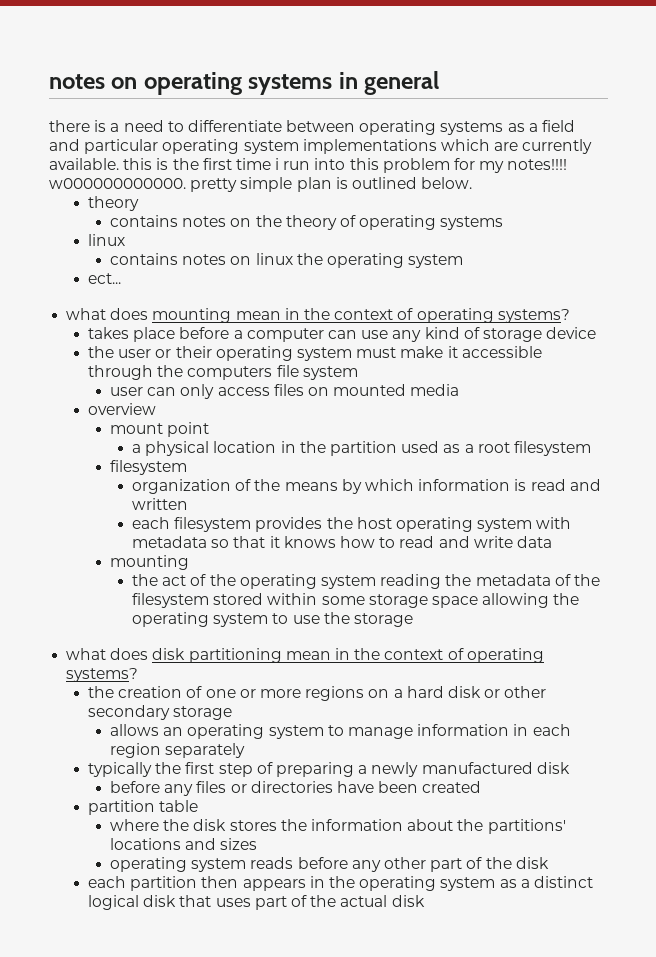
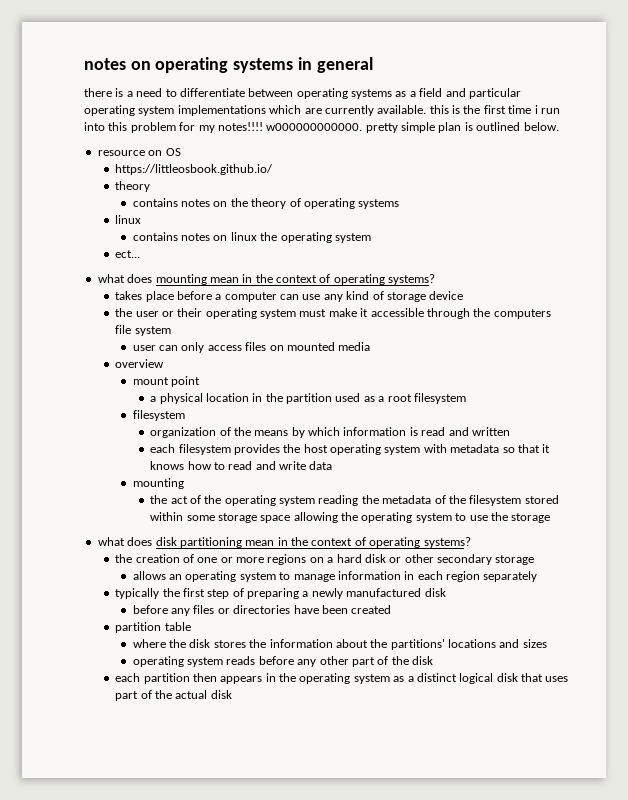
(473, 183) none -> [97,148,181,156] [115,164,274,175] // resource on OS // https://littleosbook.github.io/

